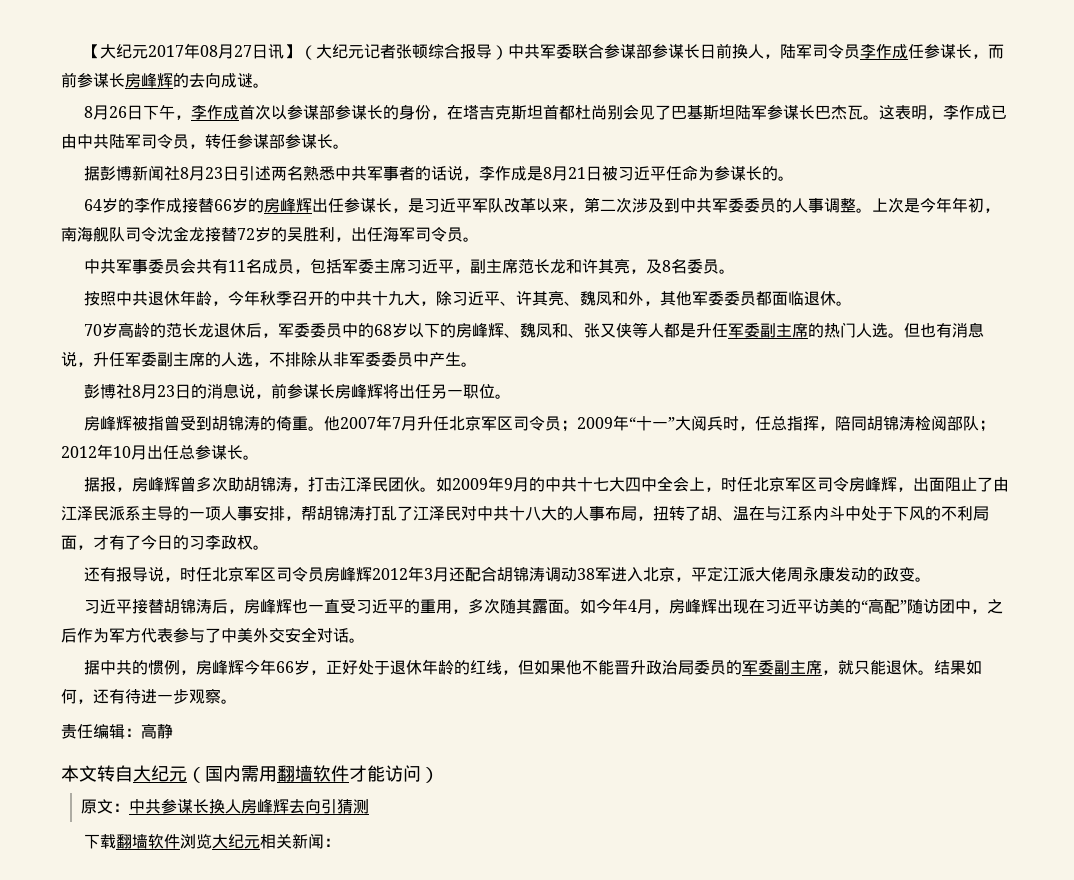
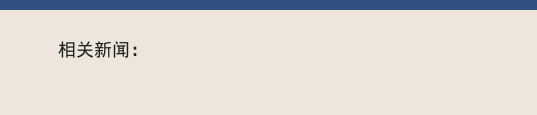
[84,43,1005,60] [61,72,269,88] [84,104,1008,120] [61,134,349,149] [84,165,795,181] [84,197,1001,213] [61,226,479,242] [84,258,736,274] [84,290,853,306] [84,322,985,338] [61,351,477,367] [84,383,512,399] [84,415,996,432] [61,444,259,460] [84,476,1010,492] [61,505,989,521] [61,535,269,550] [84,566,932,582] [84,598,1004,614] [61,627,365,643] [84,659,983,675] [61,688,237,704] [61,723,173,739] [61,765,439,783] [80,799,369,814] [84,833,261,849] 【大纪元2017年08月27日讯】（大纪元记者张顿综合报导）中共军委联合参谋部参谋长日前换人，陆军司令员李作成任参谋长，而前参谋长房峰辉的去向成谜。 // 8月26日下午，李作成首次以参谋部参谋长的身份，在塔吉克斯坦首都杜尚别会见了巴基斯坦陆军参谋长巴杰瓦。这表明，李作成已由中共陆军司令员，转任参谋部参谋长。 // 据彭博新闻社8月23日引述两名熟悉中共军事者的话说，李作成是8月21日被习近平任命为参谋长的。 // 64岁的李作成接替66岁的房峰辉出任参谋长，是习近平军队改革以来，第二次涉及到中共军委委员的人事调整。上次是今年年初，南海舰队司令沈金龙接替72岁的吴胜利，出任海军司令员。 // 中共军事委员会共有11名成员，包括军委主席习近平，副主席范长龙和许其亮，及8名委员。 // 按照中共退休年龄，今年秋季召开的中共十九大，除习近平、许其亮、魏凤和外，其他军委委员都面临退休。 // 70岁高龄的范长龙退休后，军委委员中的68岁以下的房峰辉、魏凤和、张又侠等人都是升任军委副主席的热门人选。但也有消息说，升任军委副主席的人选，不排除从非军委委员中产生。 // 彭博社8月23日的消息说，前参谋长房峰辉将出任另一职位。 // 房峰辉被指曾受到胡锦涛的倚重。他2007年7月升任北京军区司令员；2009年“十一”大阅兵时，任总指挥，陪同胡锦涛检阅部队；2012年10月出任总参谋长。 // 据报，房峰辉曾多次助胡锦涛，打击江泽民团伙。如2009年9月的中共十七大四中全会上，时任北京军区司令房峰辉，出面阻止了由江泽民派系主导的一项人事安排，帮胡锦涛打乱了江泽民对中共十八大的人事布局，扭转了胡、温在与江系内斗中处于下风的不利局面，才有了今日的习李政权。 // 还有报导说，时任北京军区司令员房峰辉2012年3月还配合胡锦涛调动38军进入北京，平定江派大佬周永康发动的政变。 // 习近平接替胡锦涛后，房峰辉也一直受习近平的重用，多次随其露面。如今年4月，房峰辉出现在习近平访美的“高配”随访团中，之后作为军方代表参与了中美外交安全对话。 // 据中共的惯例，房峰辉今年66岁，正好处于退休年龄的红线，但如果他不能晋升政治局委员的军委副主席，就只能退休。结果如何，还有待进一步观察。 // 责任编辑：高静 // 本文转自大纪元（国内需用翻墙软件才能访问） // 原文：中共参谋长换人房峰辉去向引猜测 // 下载翻墙软件浏览大纪元 -> (58, 49) none

